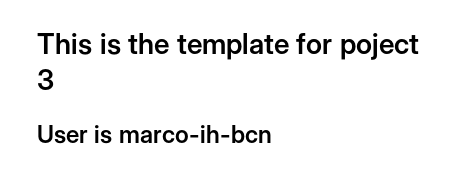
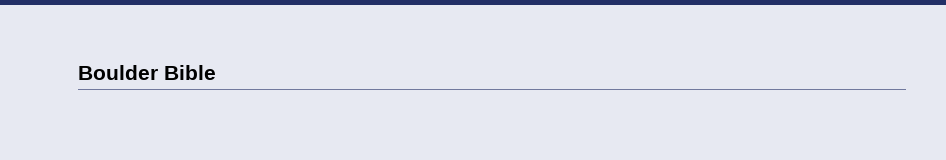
[37,33,419,60] [37,69,54,90] [37,125,272,144] This is the template for poject 3 // User is marco-ih-bcn -> [78,65,216,80] Boulder Bible

